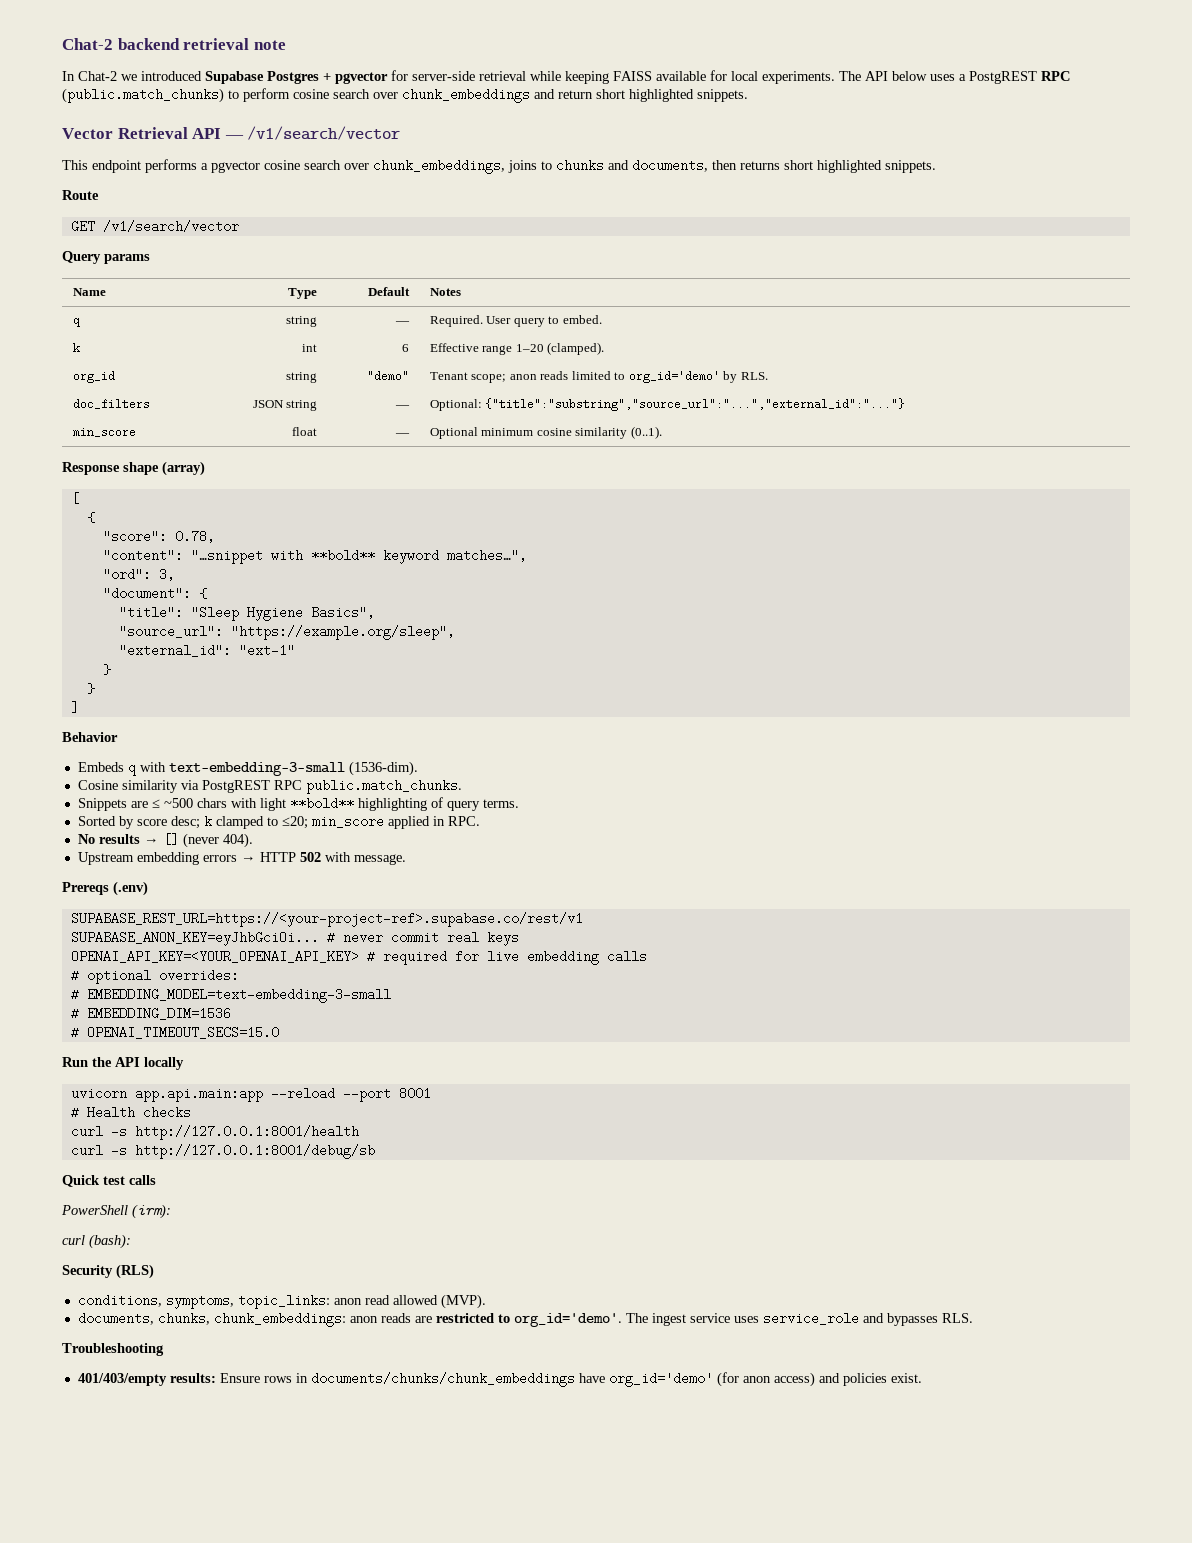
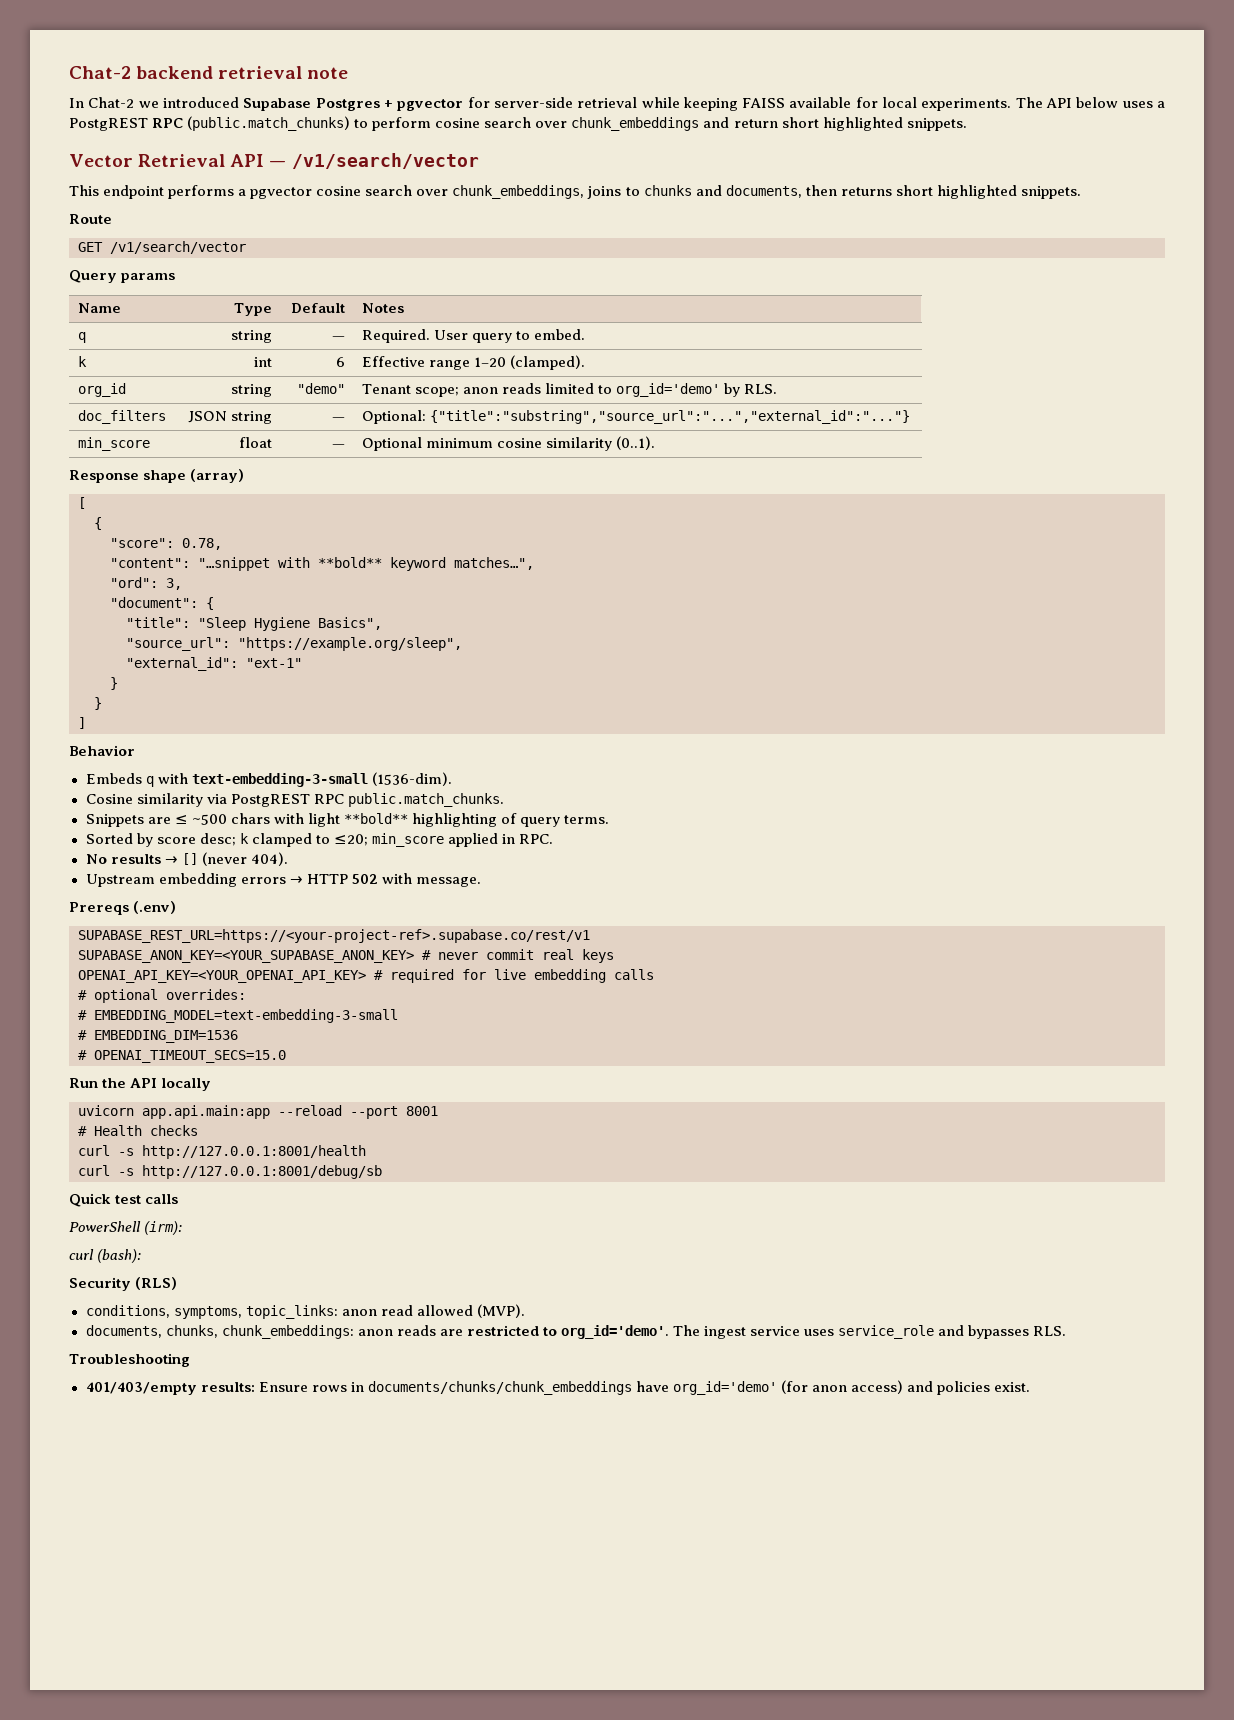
[70,931,319,946] SUPABASE_ANON_KEY=eyJhbGciOi... -> [78,950,414,963] SUPABASE_ANON_KEY=<YOUR_SUPABASE_ANON_KEY>

